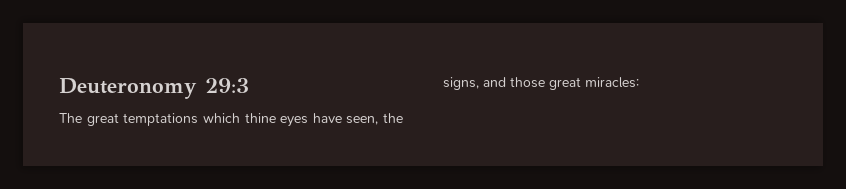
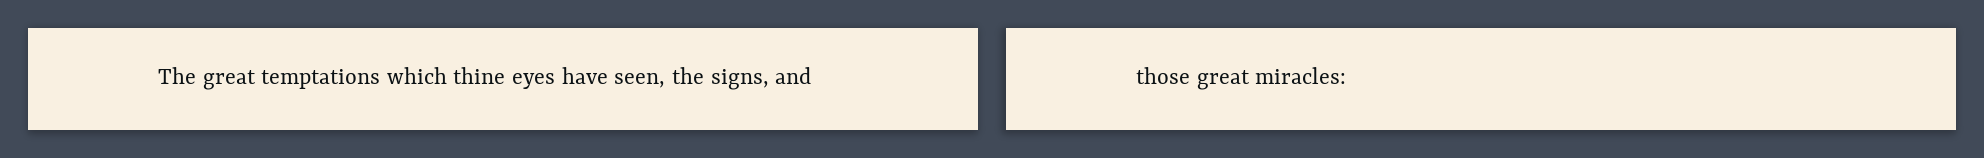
[59,78,249,99] Deuteronomy 29:3 // -> (158, 75) none

